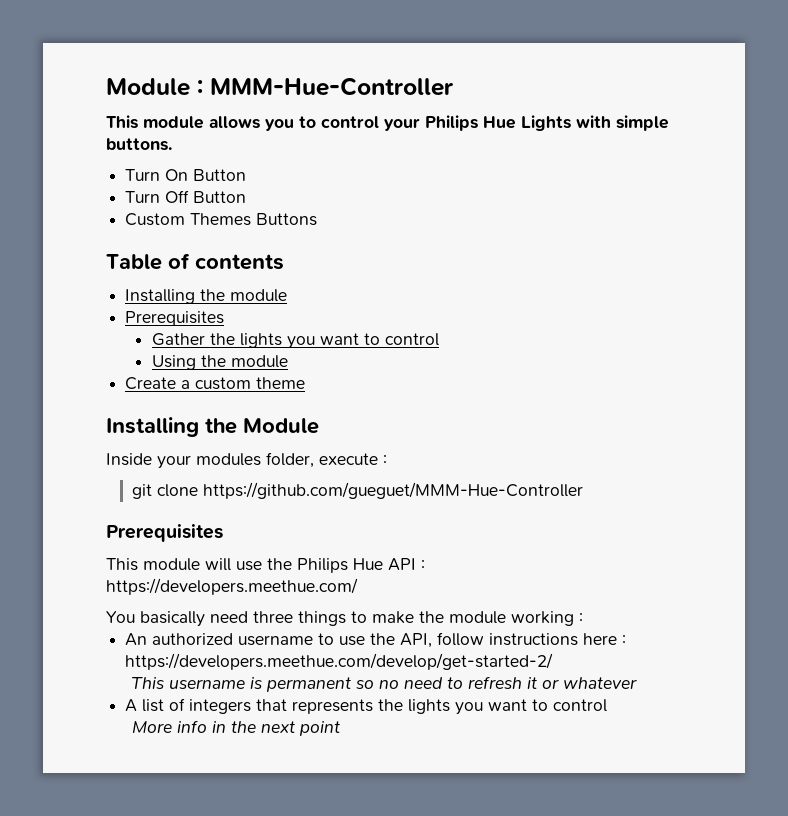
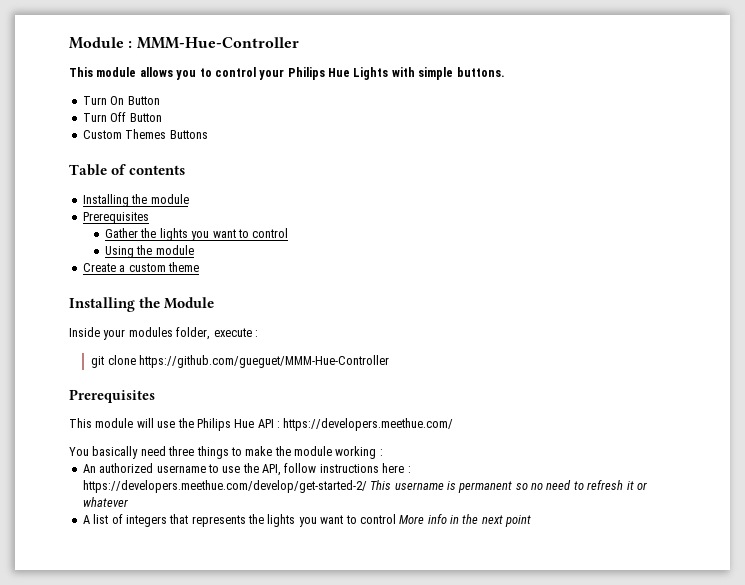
(554, 661) // -> (367, 486) none
(608, 705) // -> (396, 519) none

